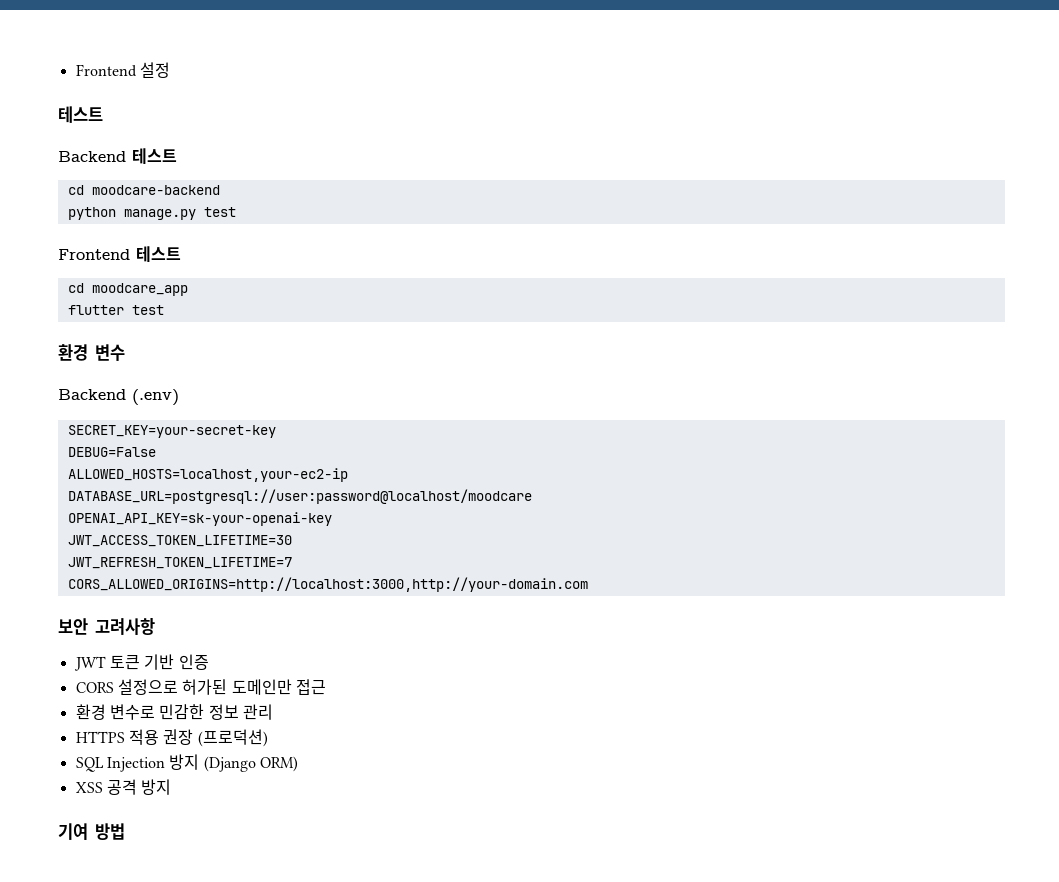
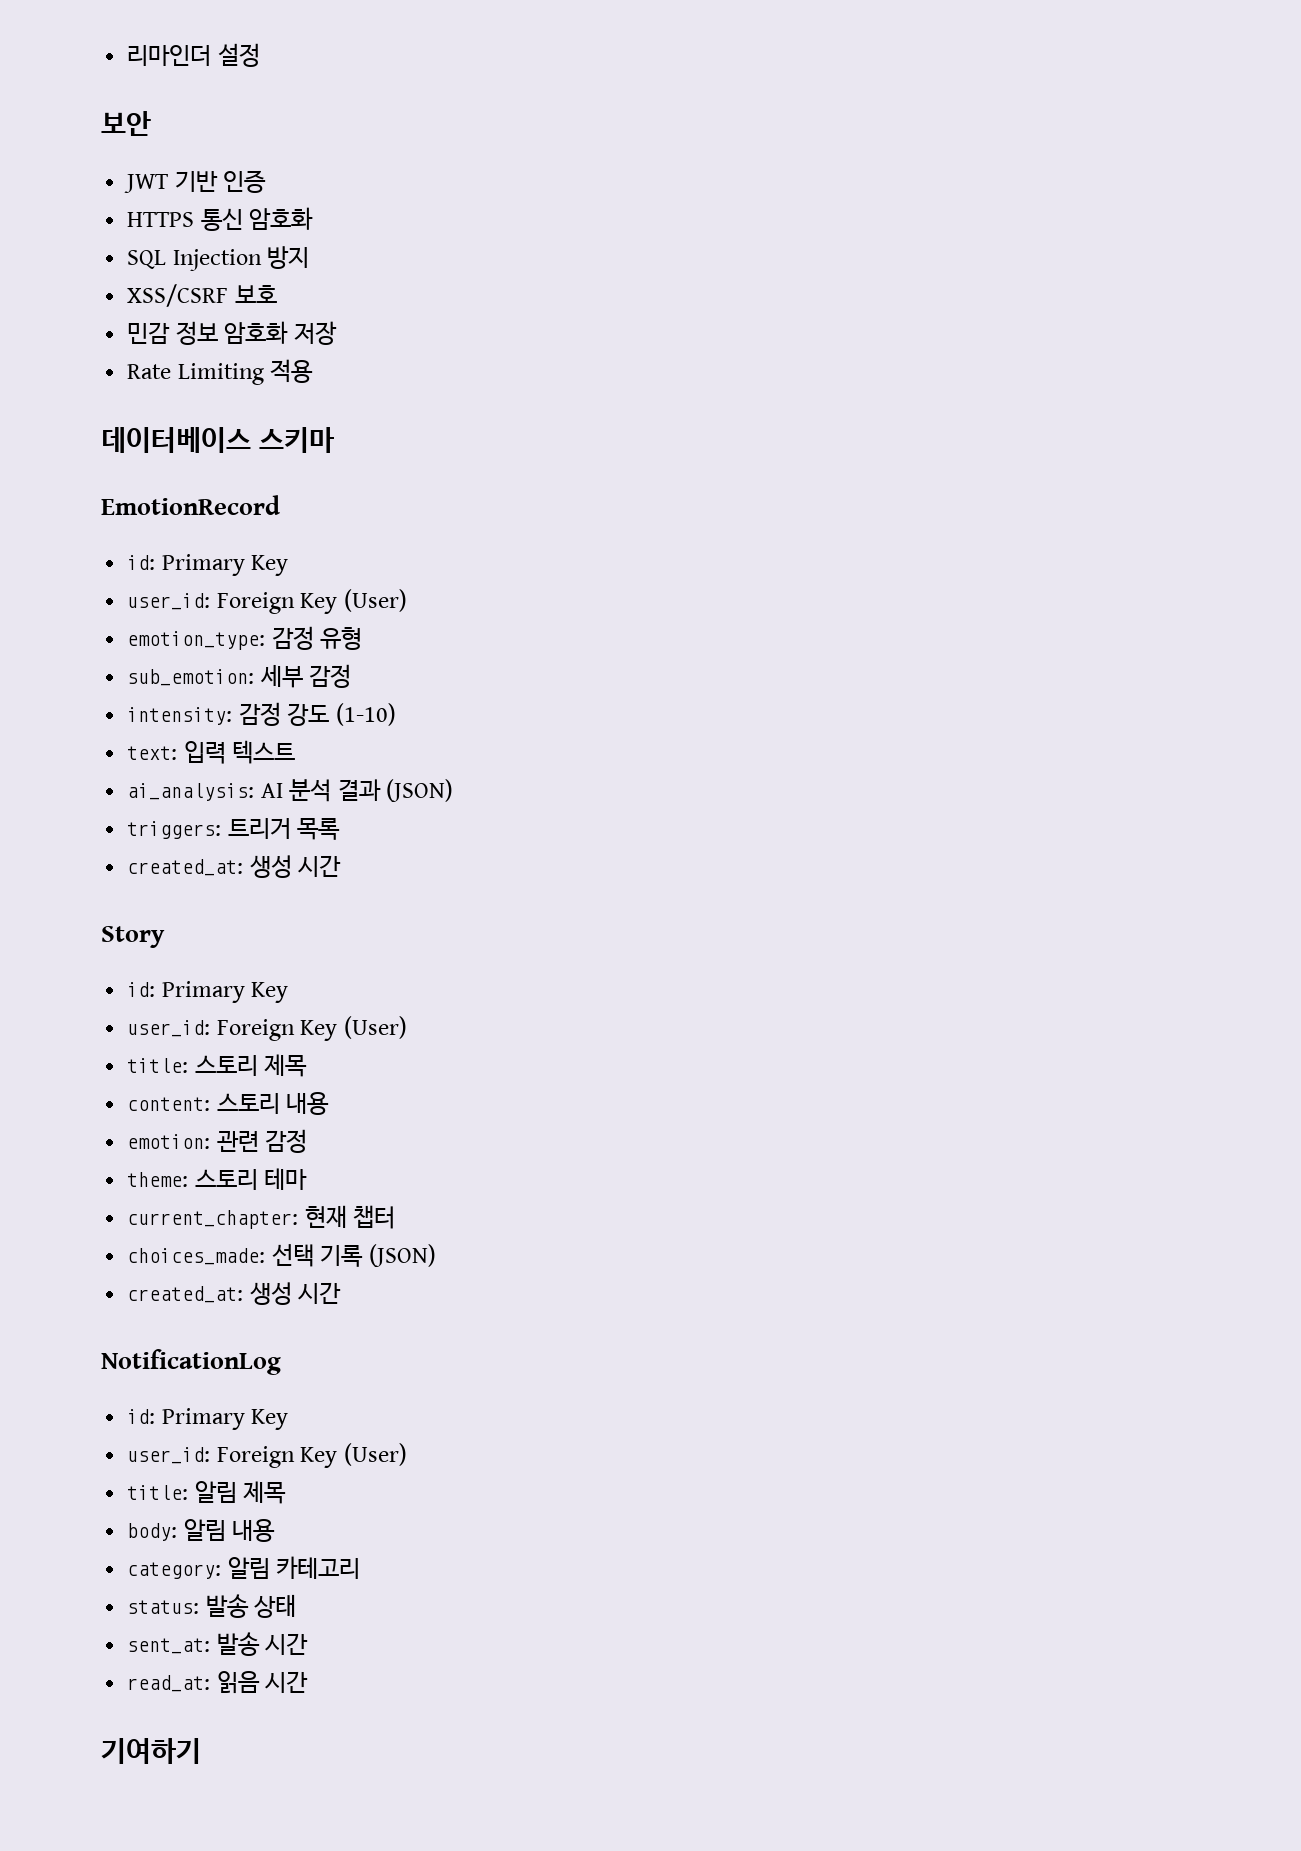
[75,64,137,77] Frontend -> [127,45,212,66] 리마인더
[58,106,103,123] [58,148,177,164] [67,185,220,195] [67,207,236,220] [58,246,181,262] [67,283,188,296] [67,305,164,315] [58,344,125,361] [58,389,179,406] [67,425,276,438] [67,447,156,457] [67,468,348,482] [67,489,532,504] [67,512,332,526] [67,535,292,547] [67,557,292,569] [67,577,588,592] // 테스트 // Backend 테스트 // cd moodcare-backend // python manage.py test // Frontend 테스트 // cd moodcare_app // flutter test // 환경 변수 // Backend (.env) // SECRET_KEY=your-secret-key // DEBUG=False // ALLOWED_HOSTS=localhost,your-ec2-ip // DATABASE_URL=postgresql://user:password@localhost/moodcare // OPENAI_API_KEY=sk-your-openai-key // JWT_ACCESS_TOKEN_LIFETIME=30 // JWT_REFRESH_TOKEN_LIFETIME=7 // CORS_ALLOWED_ORIGINS=http://localhost:3000,http://your-domain.com -> (260, 55) none
[95,618,155,635] 고려사항 -> (151, 123) none
[109,655,140,670] 토큰 -> (169, 183) none
[75,679,326,695] [75,704,273,720] [75,729,268,747] [75,754,298,772] [75,779,172,795] [58,823,125,840] CORS 설정으로 허가된 도메인만 접근 // 환경 변수로 민감한 정보 관리 // HTTPS 적용 권장 (프로덕션) // SQL Injection 방지 (Django ORM) // XSS 공격 방지 // 기여 방법 -> [127,207,314,231] [127,246,310,271] [127,284,277,307] [127,321,337,345] [127,359,314,385] [101,427,334,453] [101,495,280,515] [127,554,289,576] [127,589,407,614] [127,626,363,650] [127,664,352,688] [127,702,396,726] [127,740,296,764] [127,779,454,802] [127,818,341,840] [127,855,342,878] [101,926,165,948] [127,981,289,1003] [127,1016,407,1041] [127,1054,308,1077] [127,1092,330,1115] [127,1129,308,1153] [127,1168,308,1190] [127,1205,396,1229] [127,1244,436,1267] [127,1282,342,1305] [101,1349,281,1375] [127,1408,289,1430] [127,1443,407,1468] [127,1481,287,1504] [127,1519,276,1542] [127,1556,361,1579] [127,1594,297,1618] [127,1632,309,1656] [127,1671,309,1694] [101,1738,201,1764] HTTPS 통신 암호화 // SQL Injection 방지 // XSS/CSRF 보호 // 민감 정보 암호화 저장 // Rate Limiting 적용 // 데이터베이스 스키마 // EmotionRecord // id: Primary Key // user_id: Foreign Key (User) // emotion_type: 감정 유형 // sub_emotion: 세부 감정 // intensity: 감정 강도 (1-10) // text: 입력 텍스트 // ai_analysis: AI 분석 결과 (JSON) // triggers: 트리거 목록 // created_at: 생성 시간 // Story // id: Primary Key // user_id: Foreign Key (User) // title: 스토리 제목 // content: 스토리 내용 // emotion: 관련 감정 // theme: 스토리 테마 // current_chapter: 현재 챕터 // choices_made: 선택 기록 (JSON) // created_at: 생성 시간 // NotificationLog // id: Primary Key // user_id: Foreign Key (User) // title: 알림 제목 // body: 알림 내용 // category: 알림 카테고리 // status: 발송 상태 // sent_at: 발송 시간 // read_at: 읽음 시간 // 기여하기

